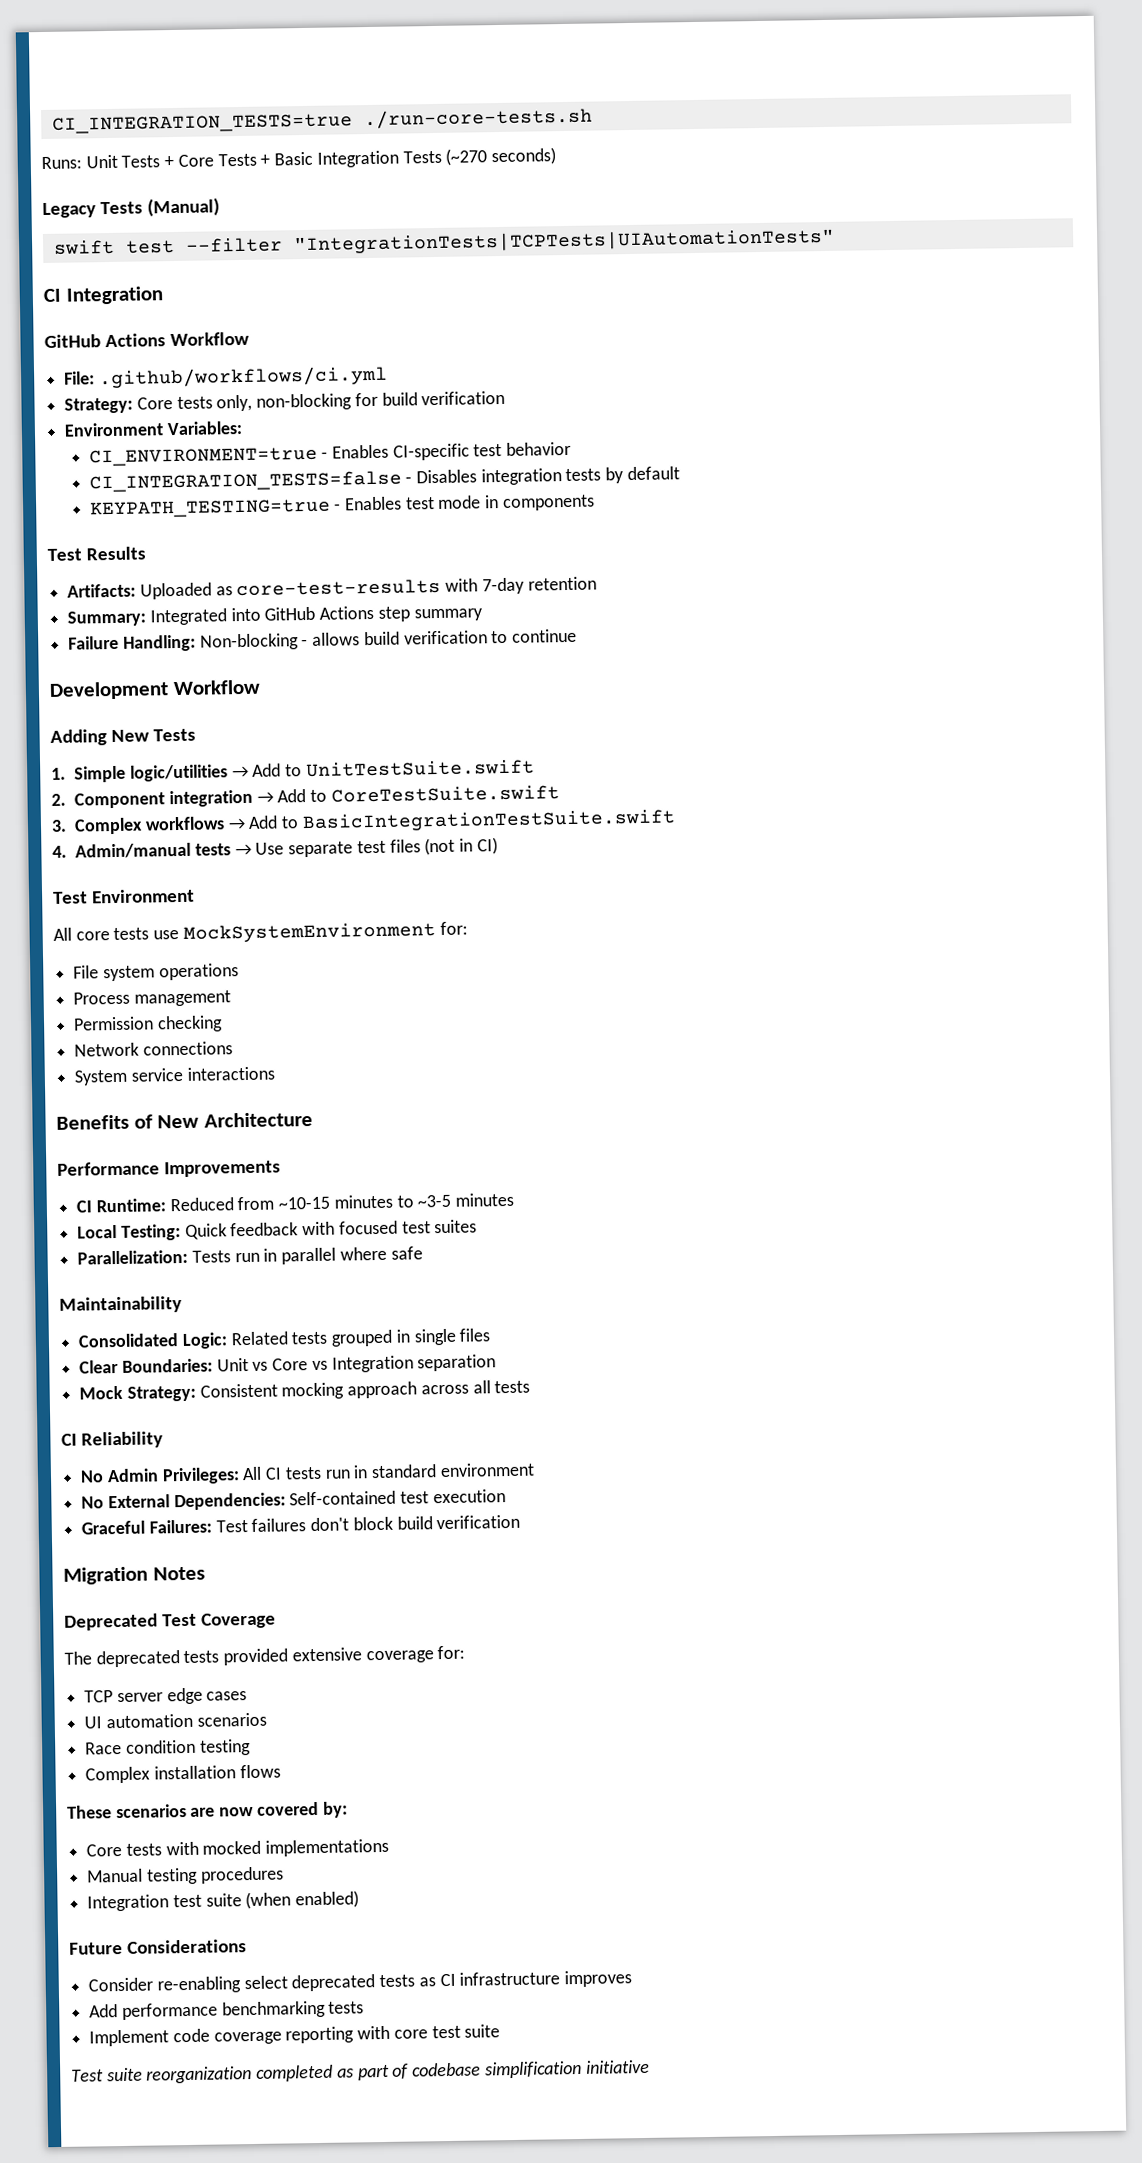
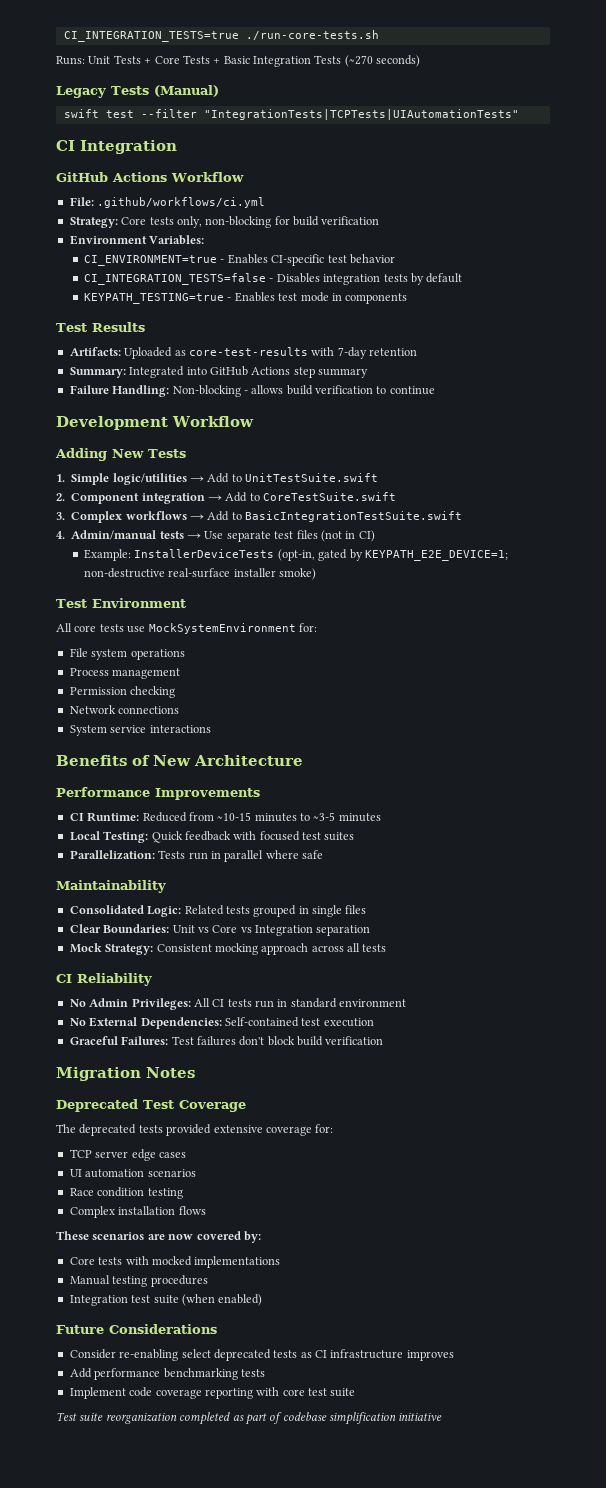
(498, 846) none -> [84,549,508,561] [84,568,317,580] // Example: InstallerDeviceTests (opt-in, gated by KEYPATH_E2E_DEVICE=1; non-destructive real-surface installer smoke)

